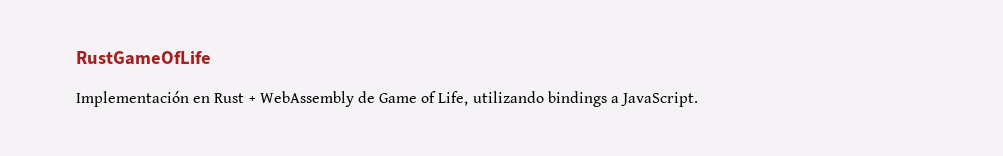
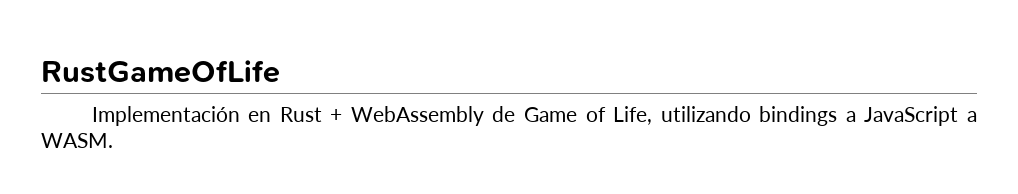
[621,92,699,107] JavaScript. -> [864,106,978,126] [41,133,113,148] JavaScript a WASM.

